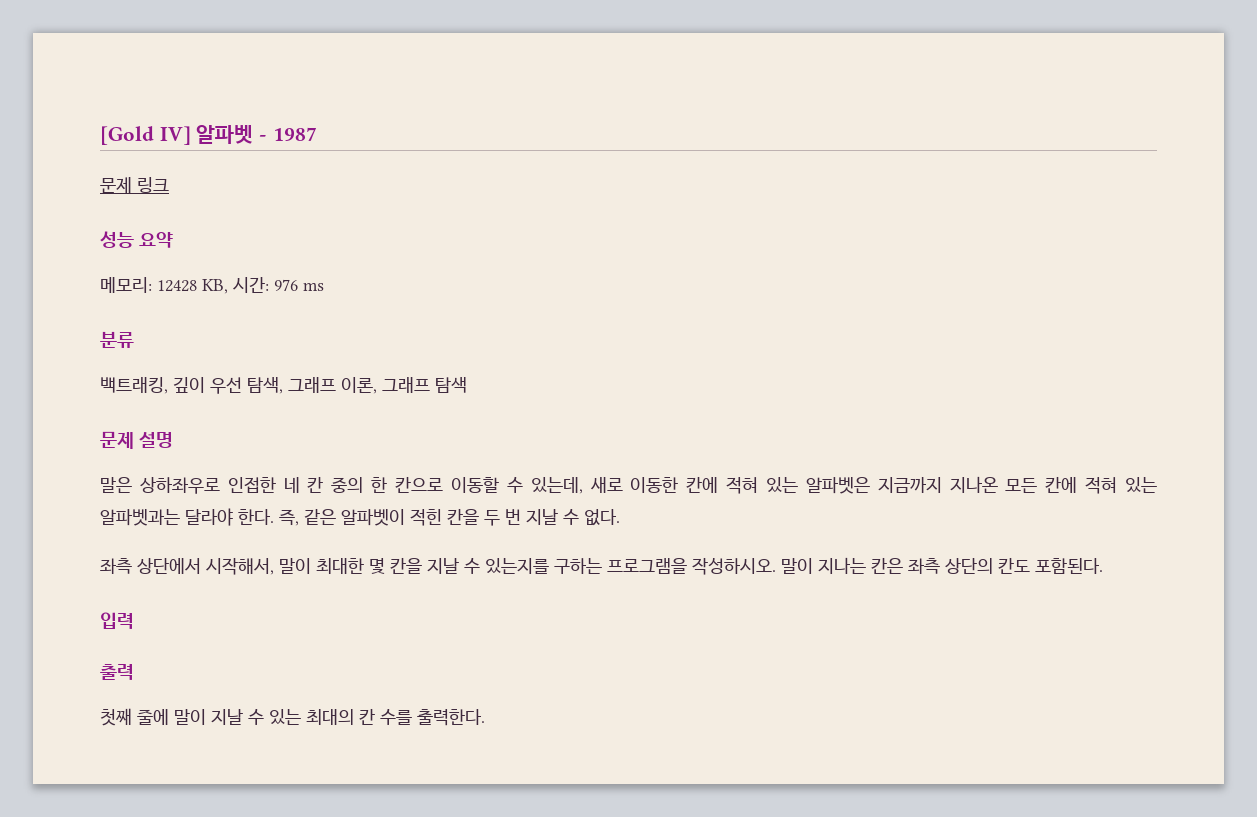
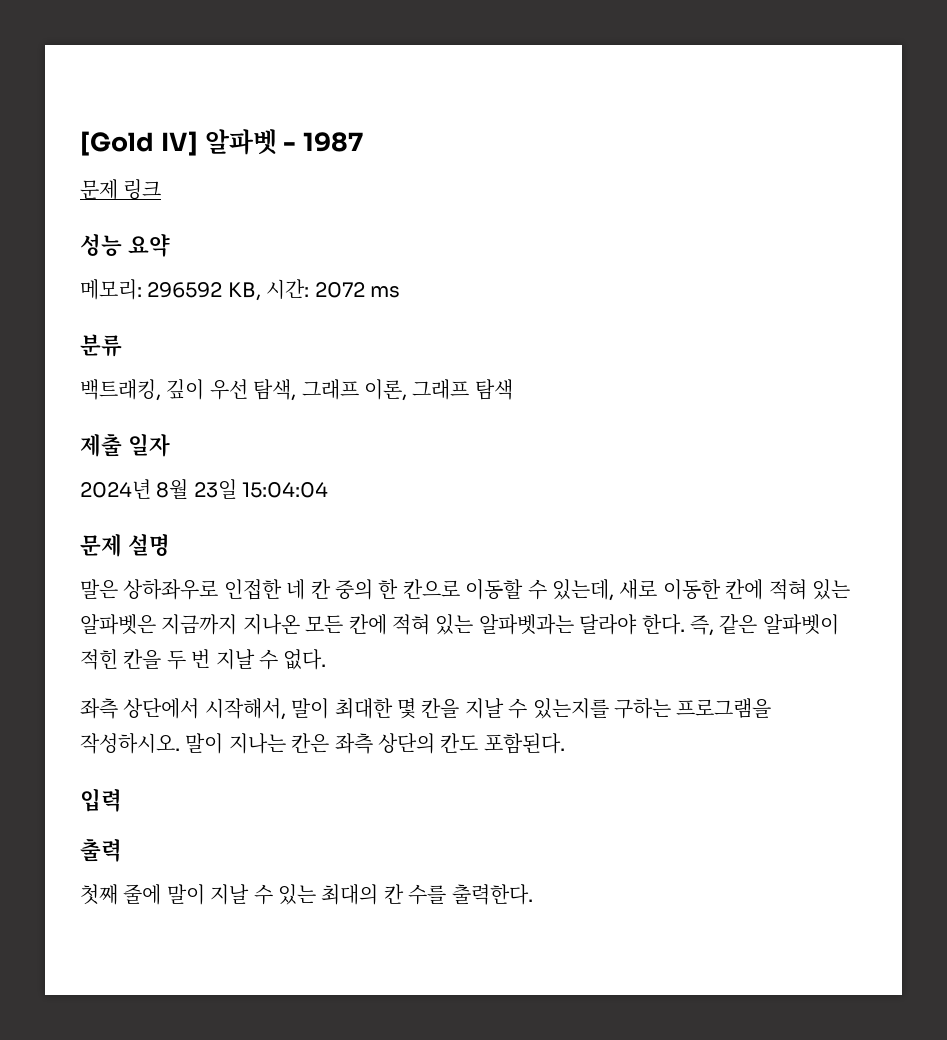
[157,280,197,292] 12428 -> [147,282,223,298] 296592
[274,279,298,291] 976 -> [314,282,365,298] 2072
(467, 385) none -> [80,434,170,457] [80,478,329,499] // 제출 일자 // 2024년 8월 23일 15:04:04

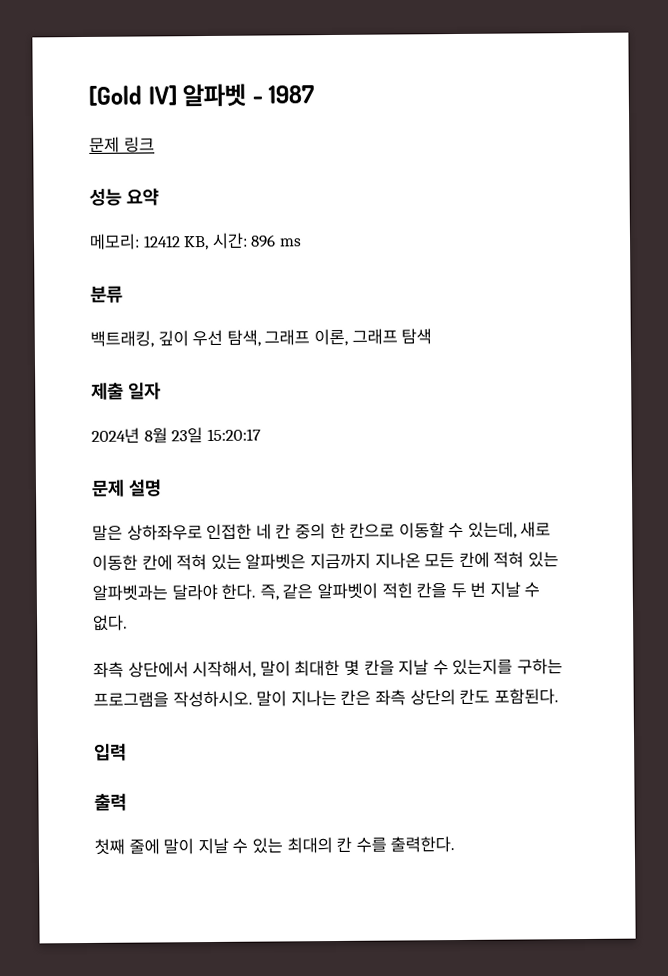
[147,282,223,298] 296592 -> [142,235,181,248] 12412
[314,282,365,298] 2072 -> [250,234,277,248] 896
[242,482,329,498] 15:04:04 -> [206,428,261,442] 15:20:17

